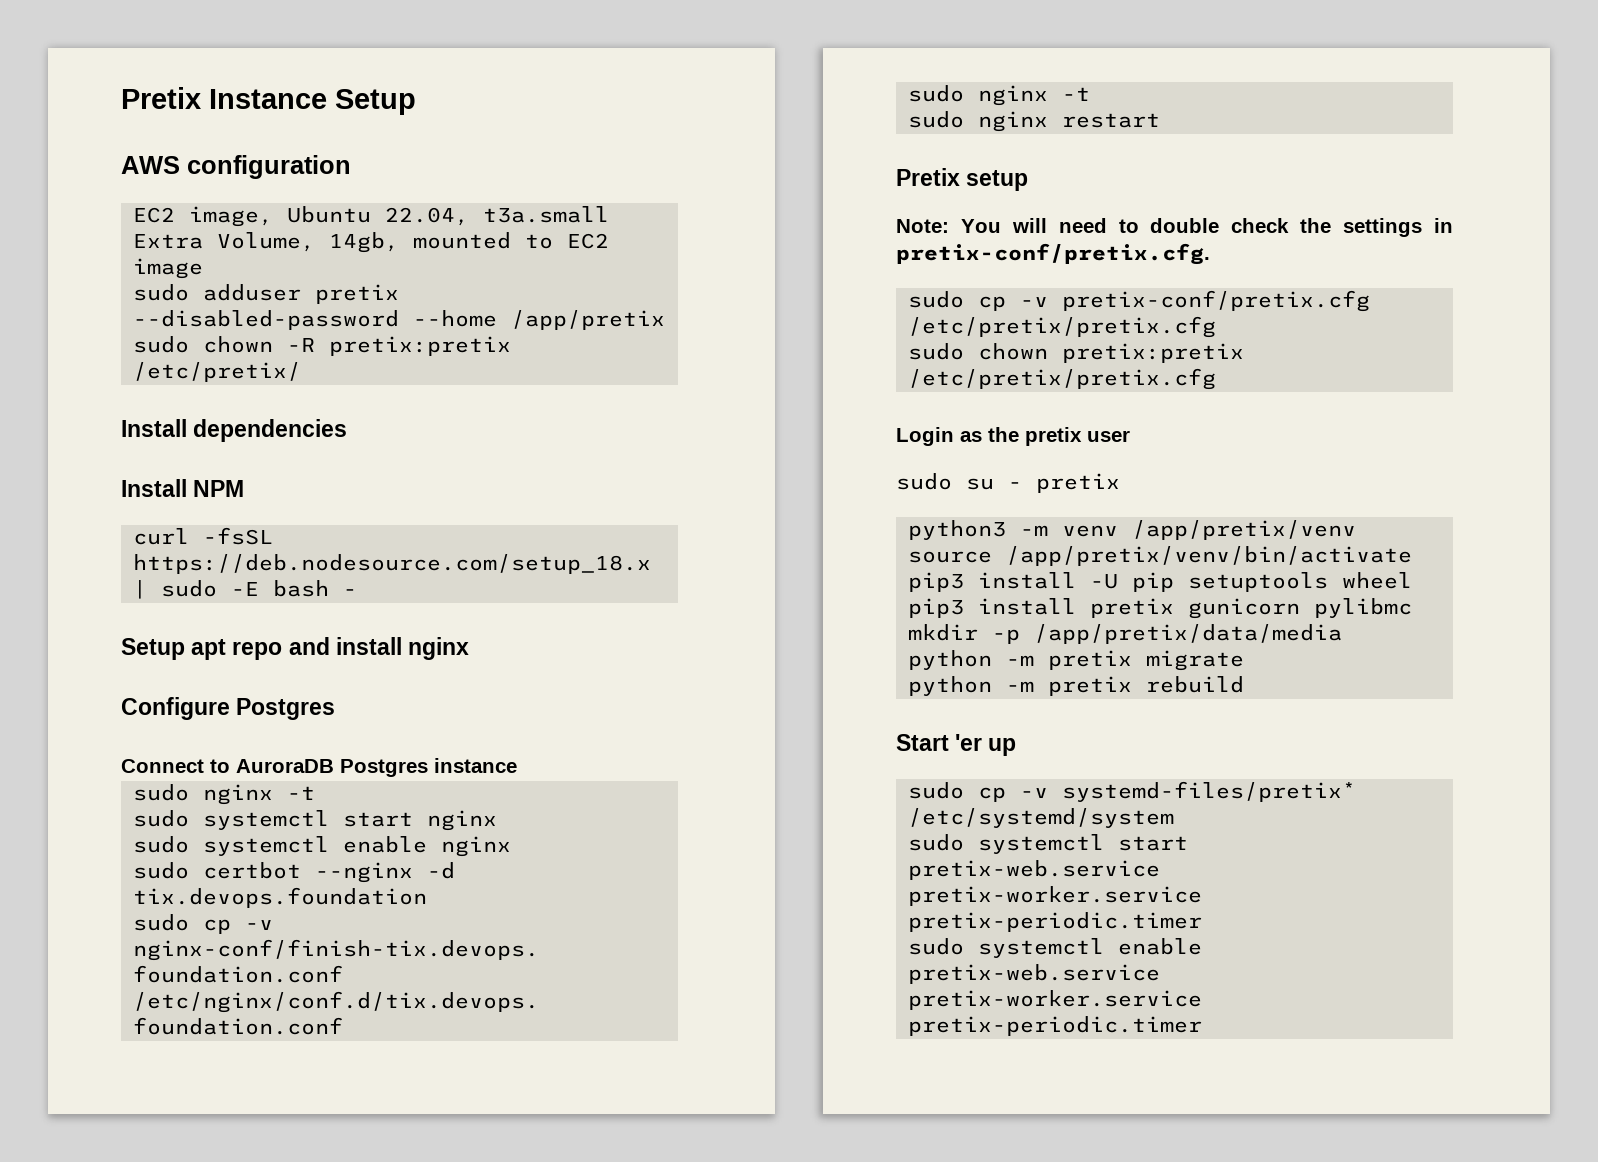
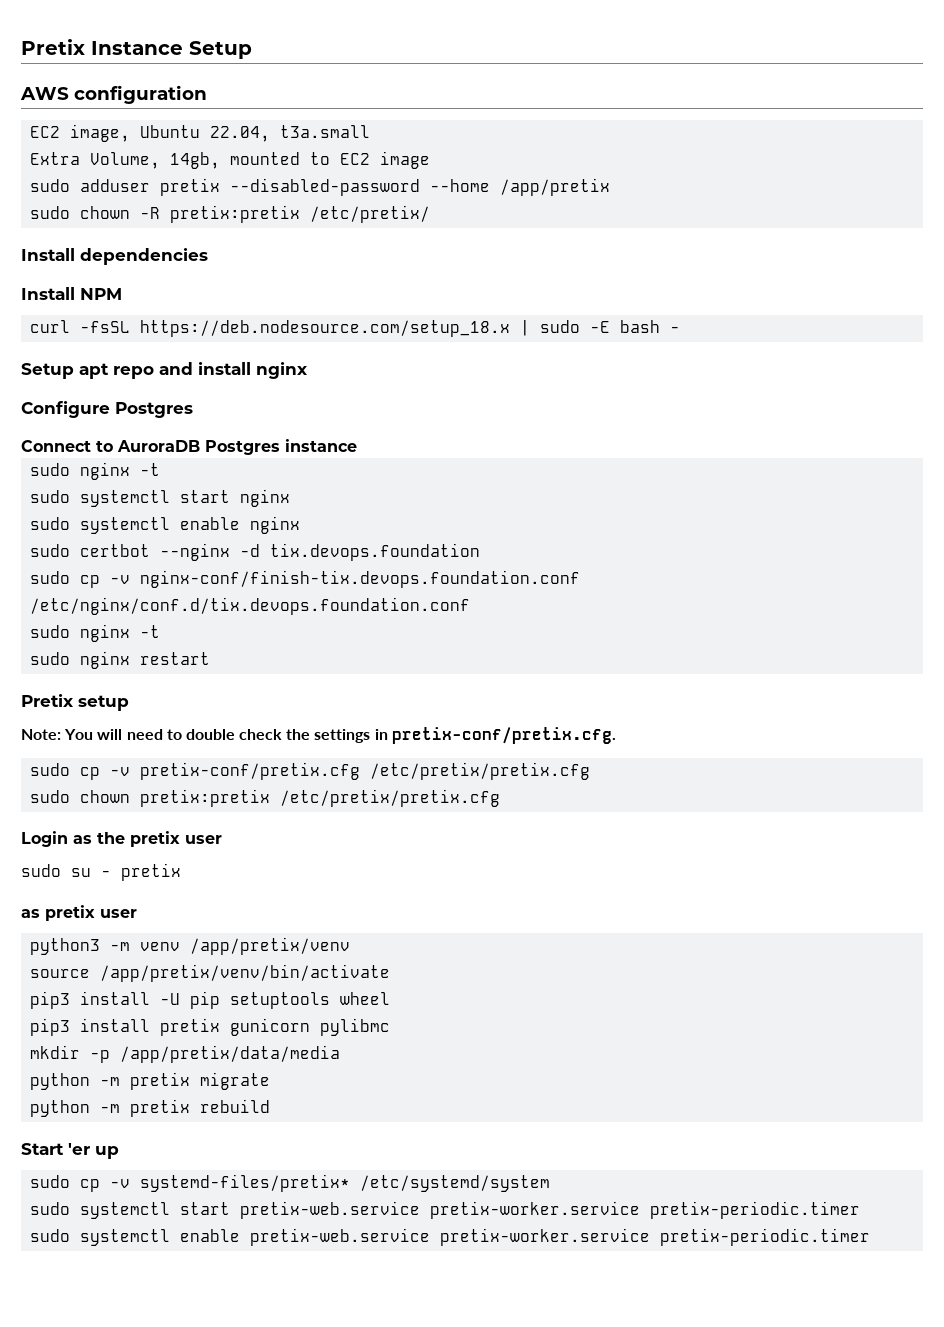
(1120, 483) none -> [21,905,137,921] // as pretix user

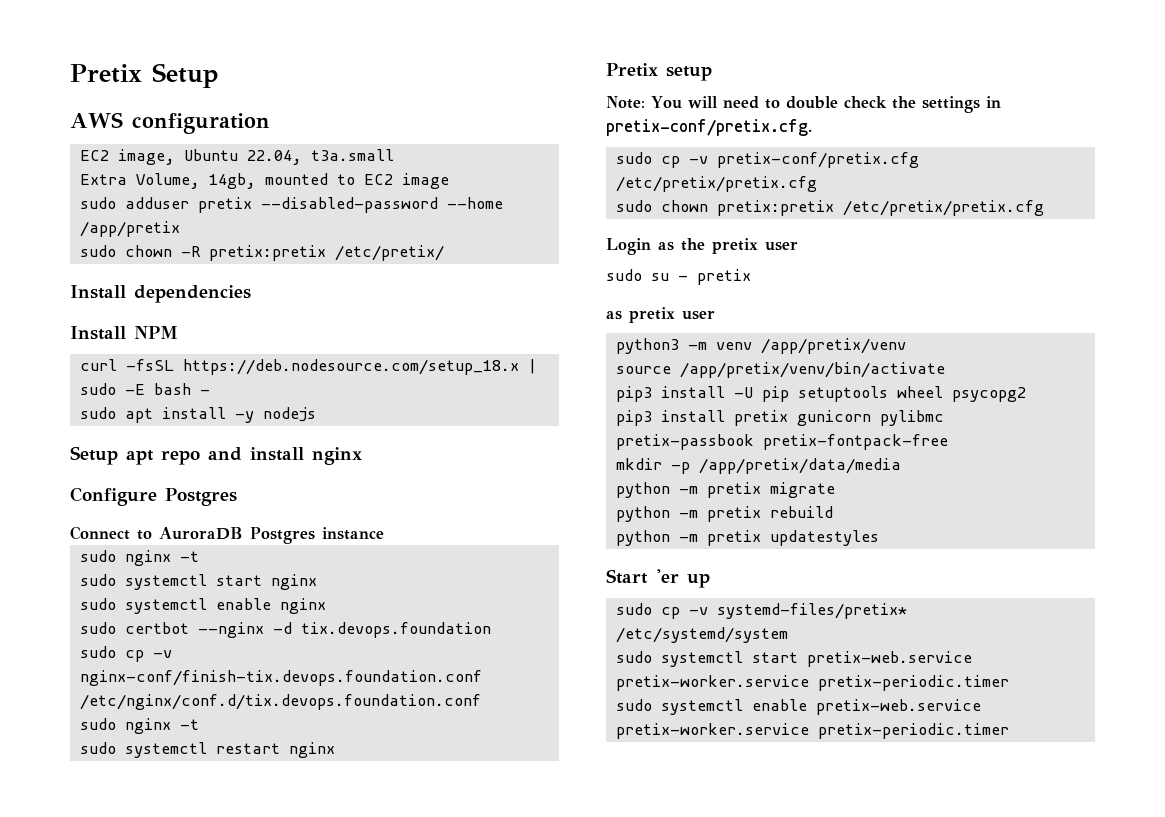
[21,39,183,55] Pretix Instance -> [70,64,142,83] Pretix
(681, 329) none -> [79,407,316,423] // sudo apt install -y nodejs
[80,651,211,669] nginx restart -> [124,742,335,758] systemctl restart nginx
(391, 998) none -> [951,387,1026,402] psycopg2
(391, 1027) none -> [615,434,948,450] pretix-passbook pretix-fontpack-free
(271, 1106) none -> [615,530,879,546] // python -m pretix updatestyles

